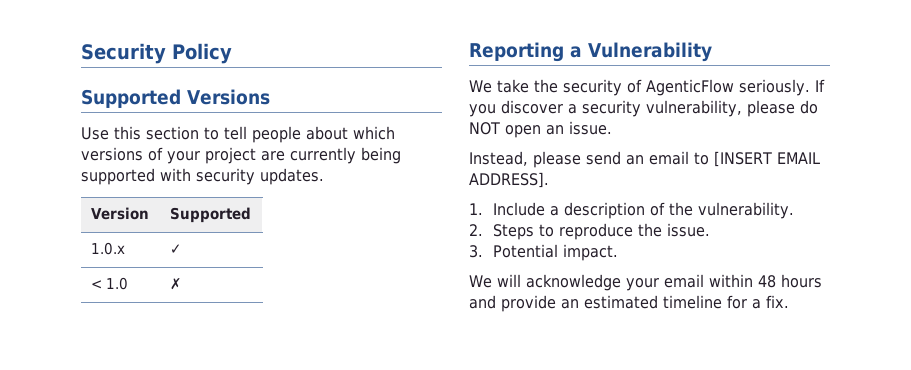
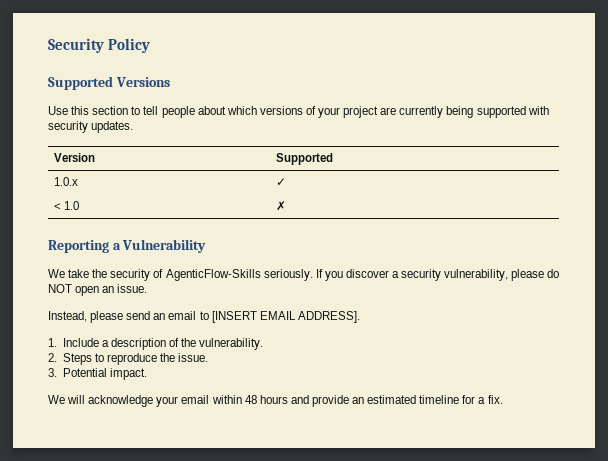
[645,79,734,96] AgenticFlow -> [165,269,261,281] AgenticFlow-Skills

